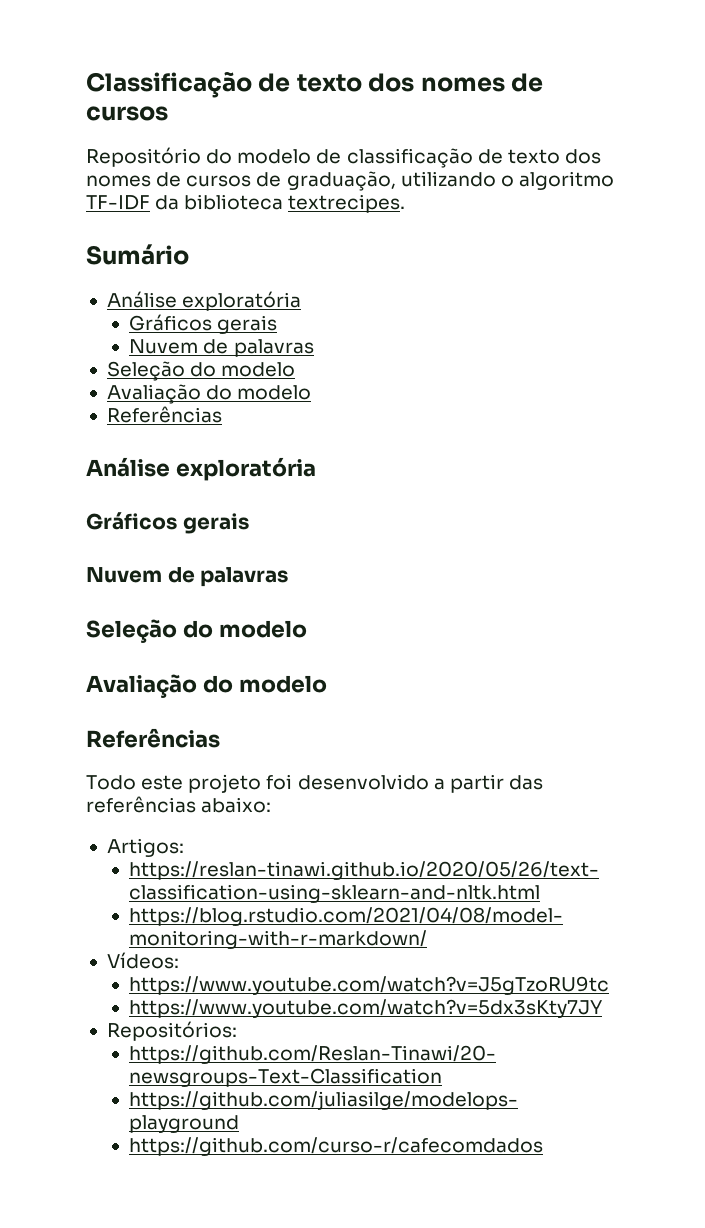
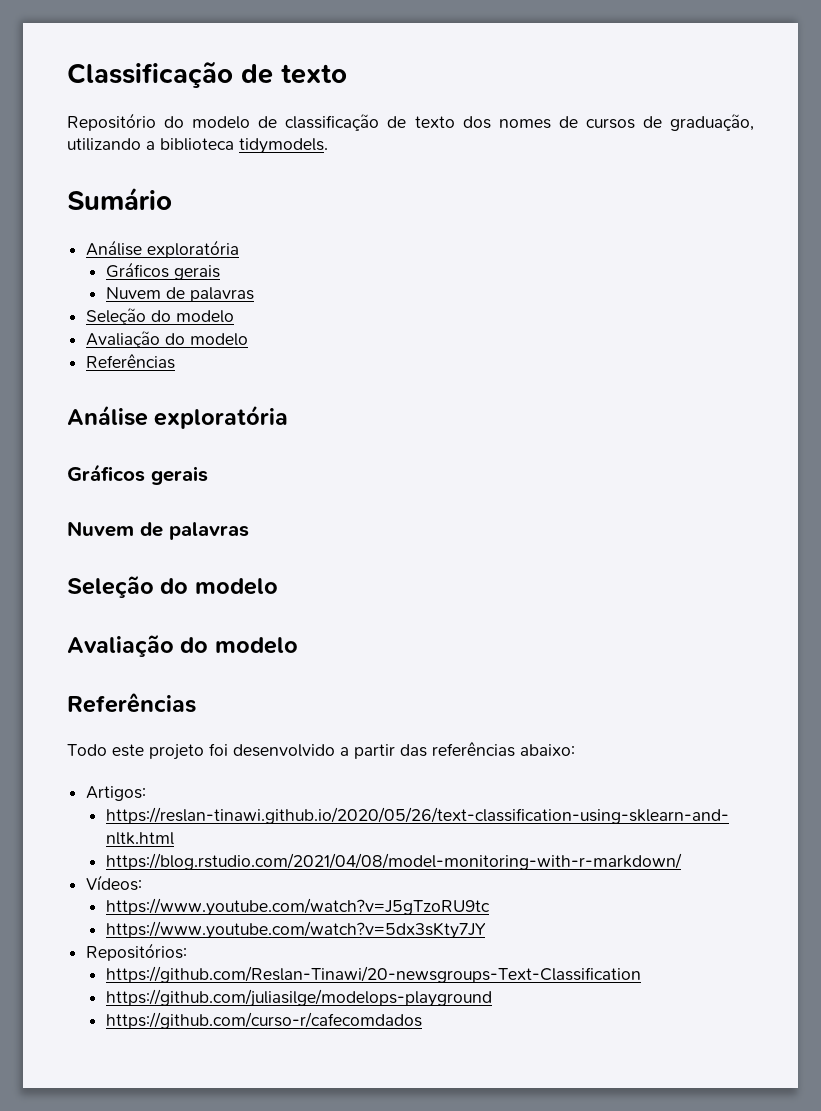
[368,73,544,92] [86,106,168,121] dos nomes de cursos -> (347, 74) none
[500,171,614,190] [86,194,406,213] o algoritmo TF-IDF da biblioteca textrecipes. -> [146,138,328,154] a biblioteca tidymodels.

